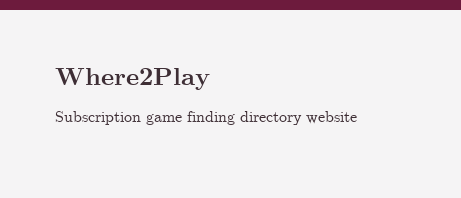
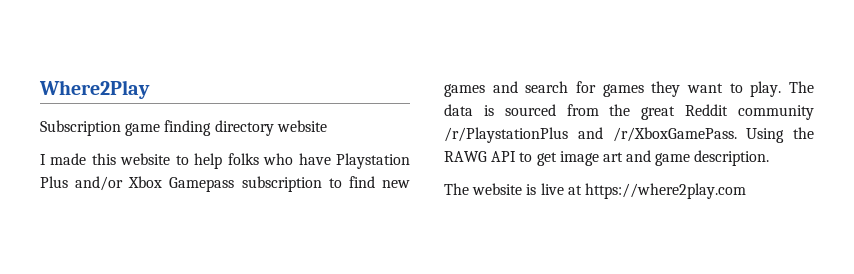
(357, 117) none -> [40,153,411,169] [40,176,411,192] [444,81,814,97] [444,104,814,120] [444,127,814,143] [444,150,770,166] [444,183,746,199] // I made this website to help folks who have Playstation Plus and/or Xbox Gamepass subscription to find new games and search for games they want to play. The data is sourced from the great Reddit community /r/PlaystationPlus and /r/XboxGamePass. Using the RAWG API to get image art and game description. // The website is live at https://where2play.com

